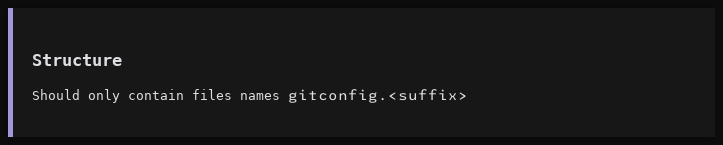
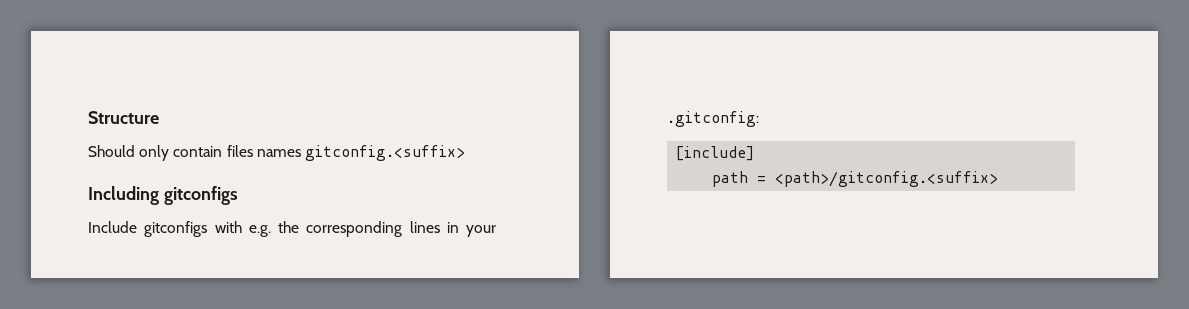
(468, 96) none -> [88,186,238,205] [88,221,496,237] [667,111,759,127] [676,146,755,161] [712,171,999,187] // Including gitconfigs // Include gitconfigs with e.g. the corresponding lines in your .gitconfig: // [include] // path = <path>/gitconfig.<suffix>

